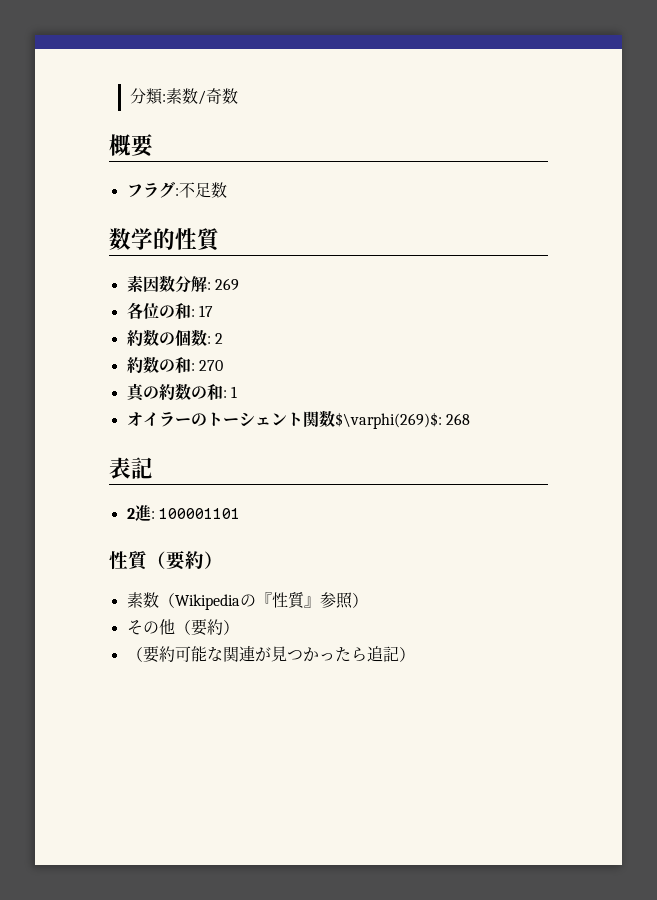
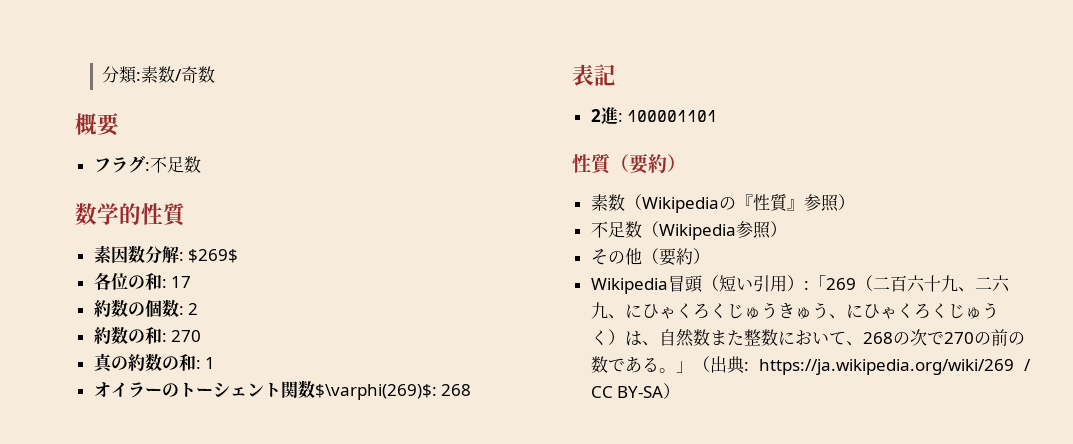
[214,278,239,291] 269 -> [188,249,239,263] $269$
(368, 600) none -> [590,221,787,240] // 不足数（Wikipedia参照）
[126,645,399,663] （要約可能な関連が見つかったら追記 -> [590,275,1010,294] [590,302,999,319] [590,329,1025,347] [590,356,1031,375] [590,386,664,398] Wikipedia冒頭（短い引用）:「269（二百六十九、二六九、にひゃくろくじゅうきゅう、にひゃくろくじゅうく）は、自然数また整数において、268の次で270の前の数である。」（出典: https://ja.wikipedia.org/wiki/269 / CC BY-SA

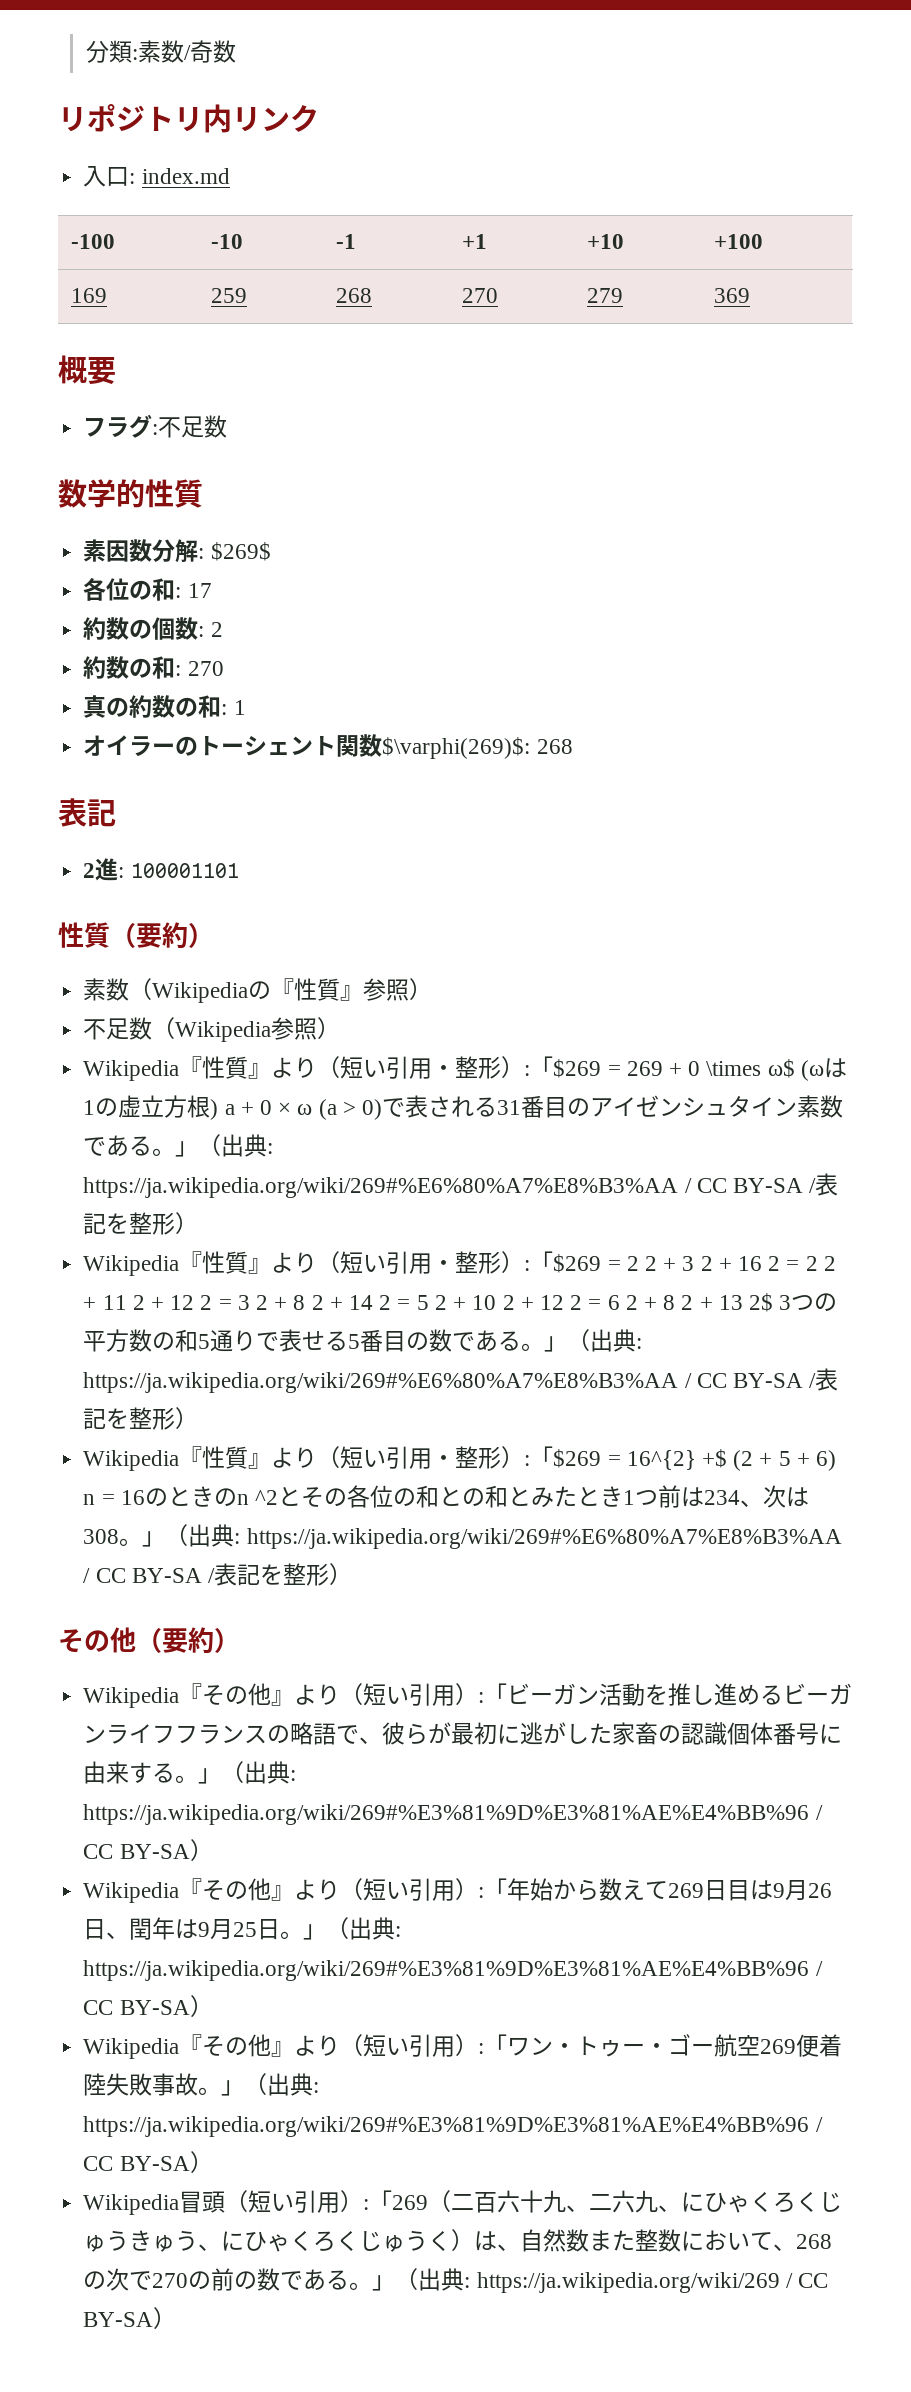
(216, 74) none -> [58,104,319,133] [83,166,230,187] [71,234,116,249] [211,234,244,249] [336,234,357,249] [462,234,488,249] [587,234,625,249] [714,234,764,249] [71,288,108,303] [211,288,248,303] [336,288,373,303] [462,288,499,303] [587,288,624,303] [714,288,751,303] // リポジトリ内リンク // 入口: index.md // -100 | -10 | -1 | +1 | +10 | +100 // 169 | 259 | 268 | 270 | 279 | 369
[590,248,693,266] その他（要約 -> [83,1056,847,1081] [83,1095,843,1120] [83,1134,274,1157] [83,1173,839,1198] [83,1212,199,1235] [83,1251,836,1276] [83,1293,838,1312] [83,1329,643,1352] [83,1368,839,1393] [83,1407,199,1430] [83,1446,836,1471] [83,1485,809,1508] [83,1524,842,1549] [83,1563,352,1586] [58,1627,240,1654] [83,1683,853,1708] [83,1722,843,1745] [83,1761,297,1784] [83,1804,823,1825] [83,1839,213,1861] [83,1878,833,1903] [83,1917,402,1940] [83,1960,823,1981] [83,1995,213,2017] [83,2034,843,2059] [83,2073,320,2096] [83,2116,823,2137] [83,2156,190,2171] Wikipedia『性質』より（短い引用・整形）:「$269 = 269 + 0 \times ω$ (ωは1の虚立方根) a + 0 × ω (a > 0)で表される31番目のアイゼンシュタイン素数である。」（出典: https://ja.wikipedia.org/wiki/269#%E6%80%A7%E8%B3%AA / CC BY-SA /表記を整形） // Wikipedia『性質』より（短い引用・整形）:「$269 = 2 2 + 3 2 + 16 2 = 2 2 + 11 2 + 12 2 = 3 2 + 8 2 + 14 2 = 5 2 + 10 2 + 12 2 = 6 2 + 8 2 + 13 2$ 3つの平方数の和5通りで表せる5番目の数である。」（出典: https://ja.wikipedia.org/wiki/269#%E6%80%A7%E8%B3%AA / CC BY-SA /表記を整形） // Wikipedia『性質』より（短い引用・整形）:「$269 = 16^{2} +$ (2 + 5 + 6) n = 16のときのn ^2とその各位の和との和とみたとき1つ前は234、次は308。」（出典: https://ja.wikipedia.org/wiki/269#%E6%80%A7%E8%B3%AA / CC BY-SA /表記を整形） // その他（要約） // Wikipedia『その他』より（短い引用）:「ビーガン活動を推し進めるビーガンライフフランスの略語で、彼らが最初に逃がした家畜の認識個体番号に由来する。」（出典: https://ja.wikipedia.org/wiki/269#%E3%81%9D%E3%81%AE%E4%BB%96 / CC BY-SA） // Wikipedia『その他』より（短い引用）:「年始から数えて269日目は9月26日、閏年は9月25日。」（出典: https://ja.wikipedia.org/wiki/269#%E3%81%9D%E3%81%AE%E4%BB%96 / CC BY-SA） // Wikipedia『その他』より（短い引用）:「ワン・トゥー・ゴー航空269便着陸失敗事故。」（出典: https://ja.wikipedia.org/wiki/269#%E3%81%9D%E3%81%AE%E4%BB%96 / CC BY-SA

